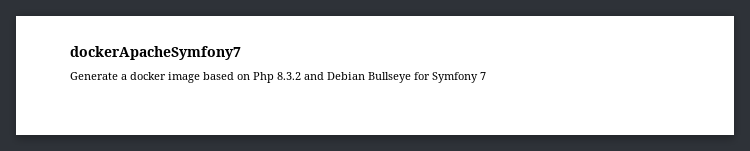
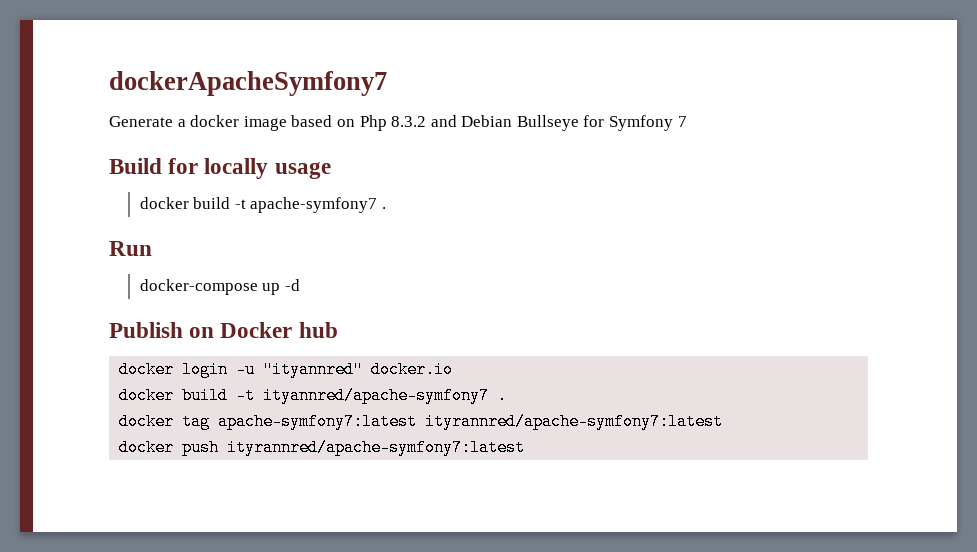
(486, 76) none -> [109,158,331,179] [139,197,387,213] [109,241,152,256] [139,279,300,295] [109,322,338,338] [119,361,454,378] [119,387,508,404] [119,413,724,430] [119,439,526,456] // Build for locally usage // docker build -t apache-symfony7 . // Run // docker-compose up -d // Publish on Docker hub // docker login -u "ityannred" docker.io // docker build -t ityannred/apache-symfony7 . // docker tag apache-symfony7:latest ityrannred/apache-symfony7:latest // docker push ityrannred/apache-symfony7:latest

